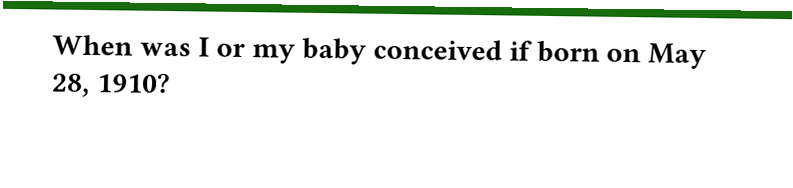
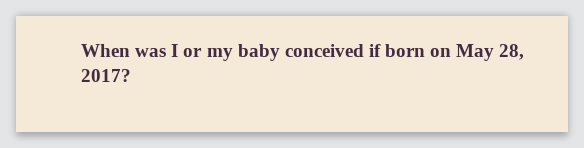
[95,73,170,94] 1910? -> [81,69,131,82] 2017?

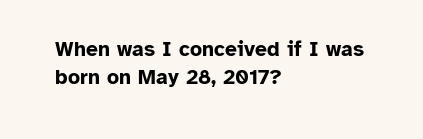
[183,44,381,61] or my baby conceived if -> [179,40,364,56] conceived if I was

